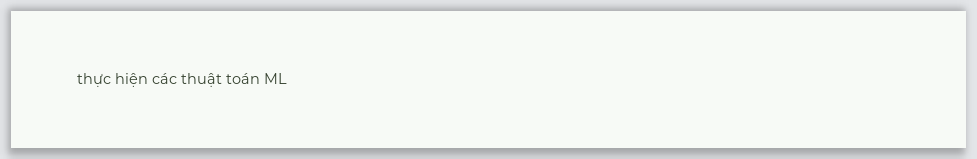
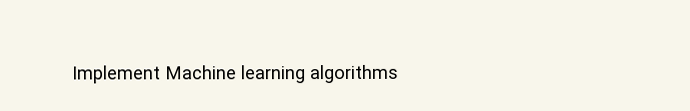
[77,73,287,87] thực hiện các thuật toán ML -> [72,64,399,84] Implement Machine learning algorithms

